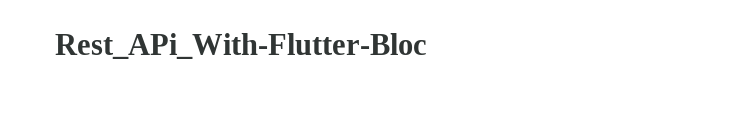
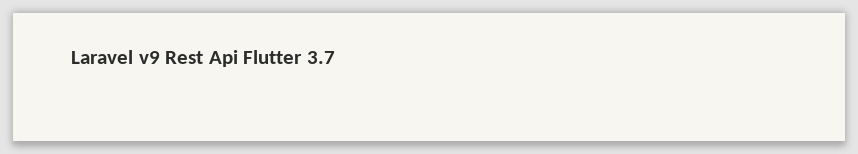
[55,33,427,59] Rest_APi_With-Flutter-Bloc -> [71,50,335,67] Laravel v9 Rest Api Flutter 3.7

